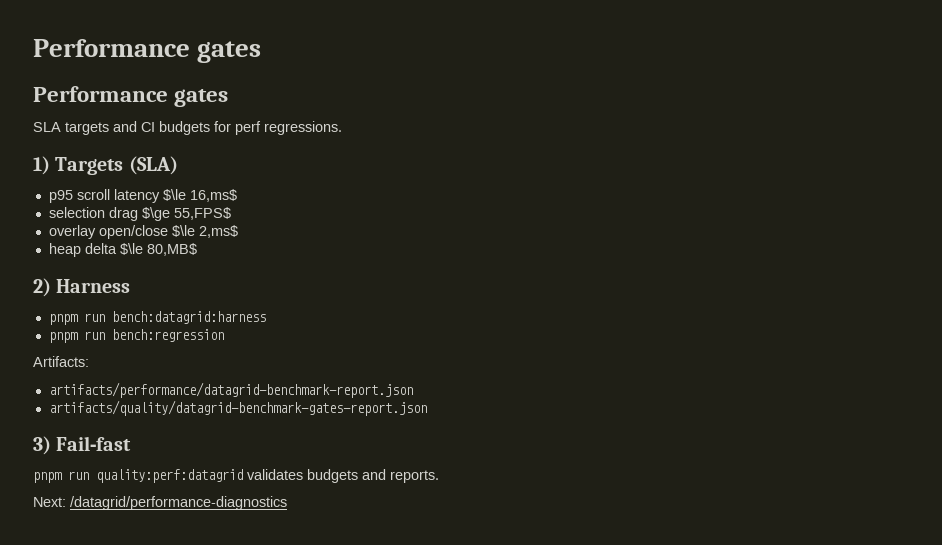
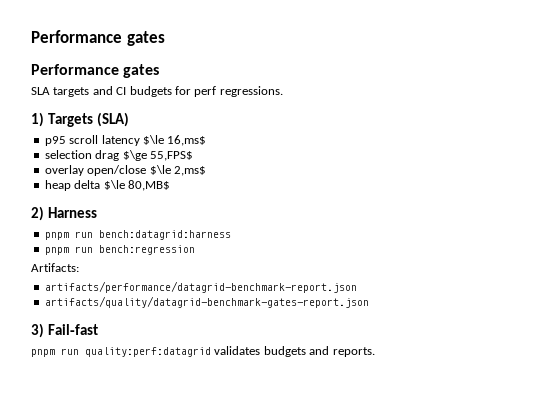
[33,496,287,510] // Next: /datagrid/performance-diagnostics -> (375, 352) none

